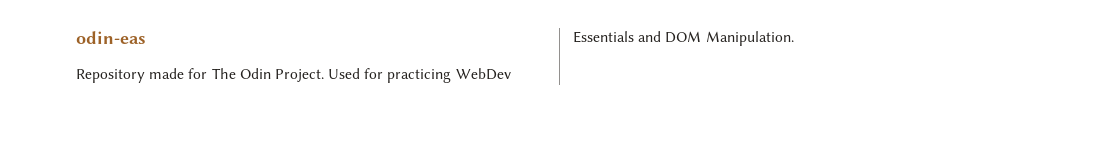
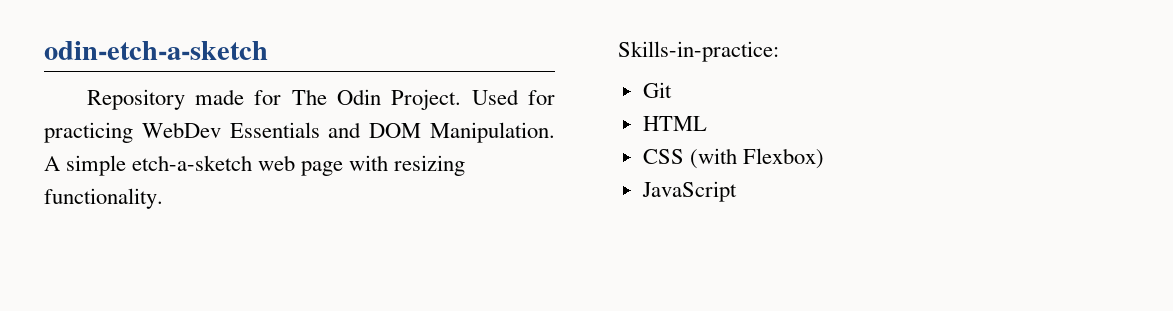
[76,31,146,44] odin-eas -> [44,41,268,60] odin-etch-a-sketch
(794, 38) none -> [44,155,466,176] [44,188,163,209] [618,41,779,62] [642,82,672,98] [642,116,707,131] [642,148,824,169] [641,181,737,202] A simple etch-a-sketch web page with resizing functionality. // Skills-in-practice: // Git // HTML // CSS (with Flexbox) // JavaScript

